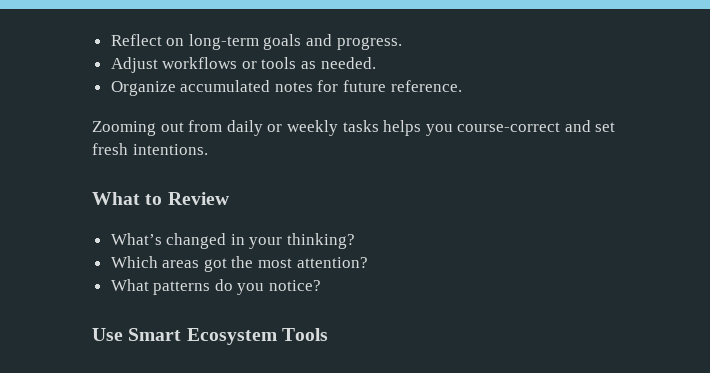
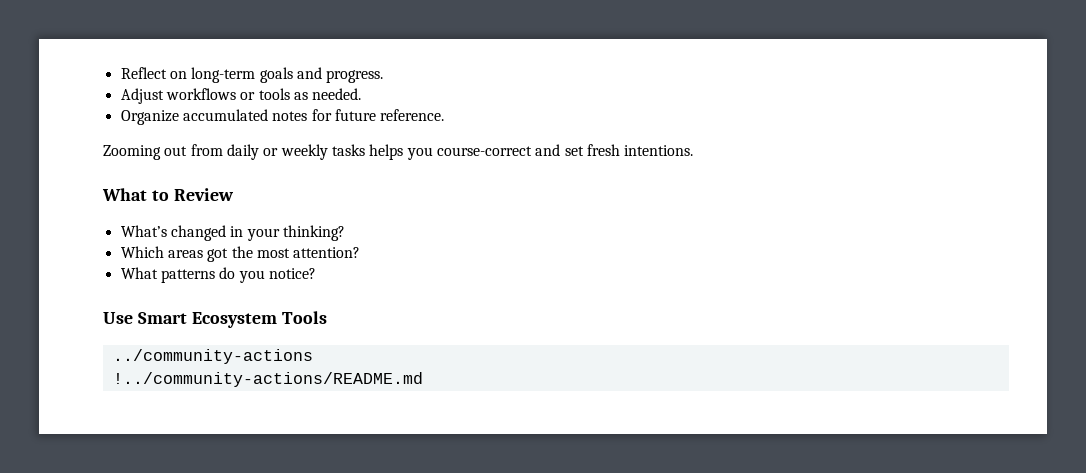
(328, 334) none -> [112,349,313,364] [112,372,423,387] // ../community-actions // !../community-actions/README.md

